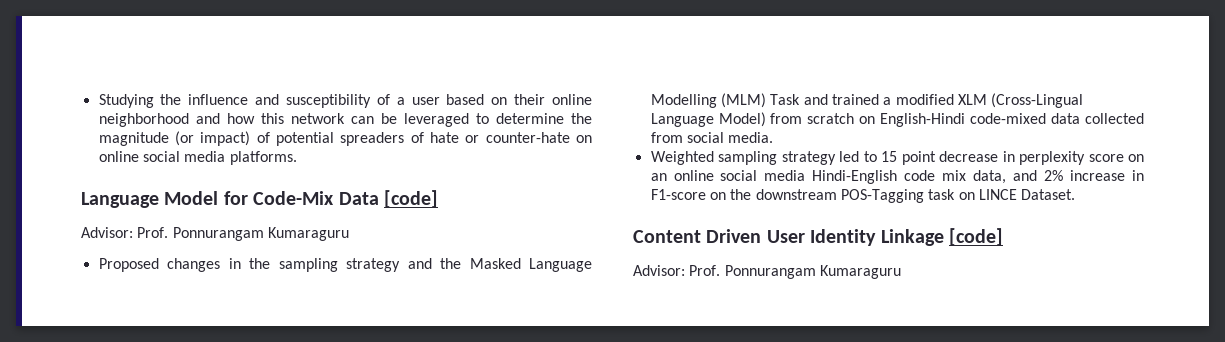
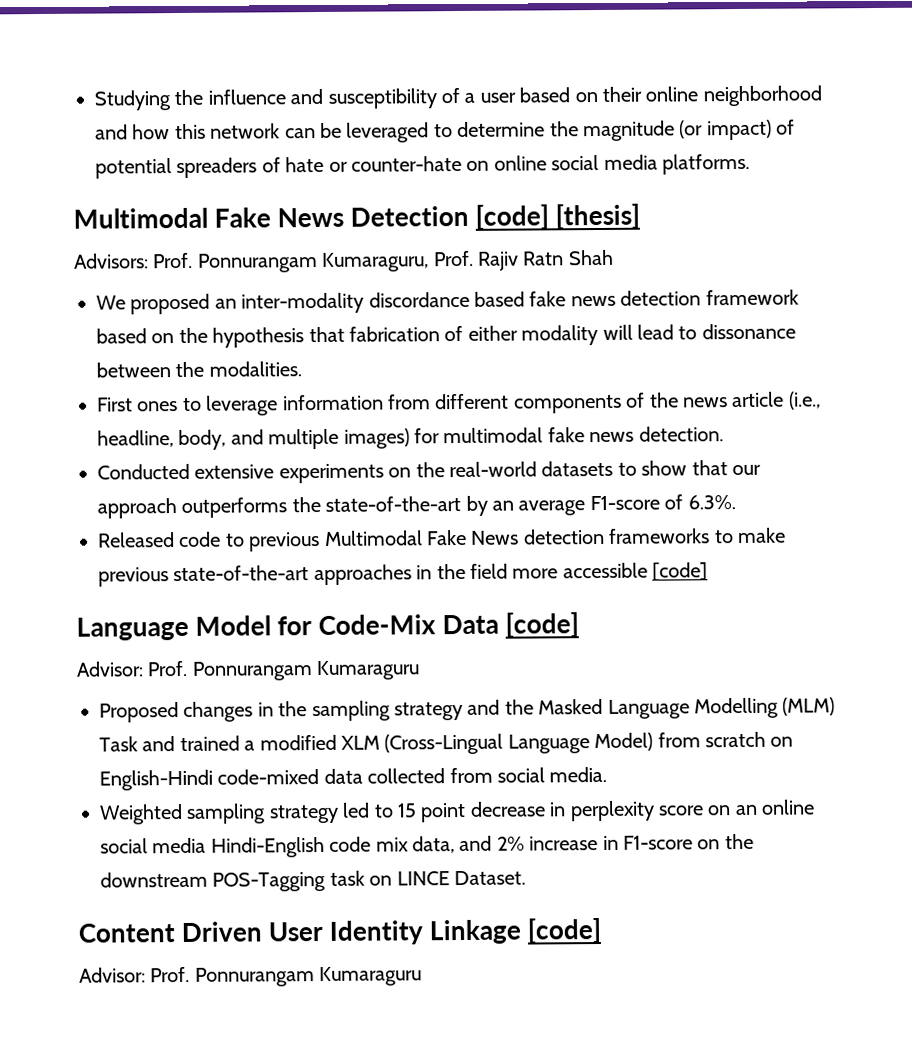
(297, 158) none -> [73,203,641,230] [74,249,614,273] [96,289,799,315] [96,323,796,348] [96,361,302,378] [97,391,821,416] [97,426,724,451] [97,460,761,484] [97,494,736,519] [98,527,786,552] [98,562,709,587] // Multimodal Fake News Detection [code] [thesis] // Advisors: Prof. Ponnurangam Kumaraguru, Prof. Rajiv Ratn Shah // We proposed an inter-modality discordance based fake news detection framework based on the hypothesis that fabrication of either modality will lead to dissonance between the modalities. // First ones to leverage information from different components of the news article (i.e., headline, body, and multiple images) for multimodal fake news detection. // Conducted extensive experiments on the real-world datasets to show that our approach outperforms the state-of-the-art by an average F1-score of 6.3%. // Released code to previous Multimodal Fake News detection frameworks to make previous state-of-the-art approaches in the field more accessible [code]

